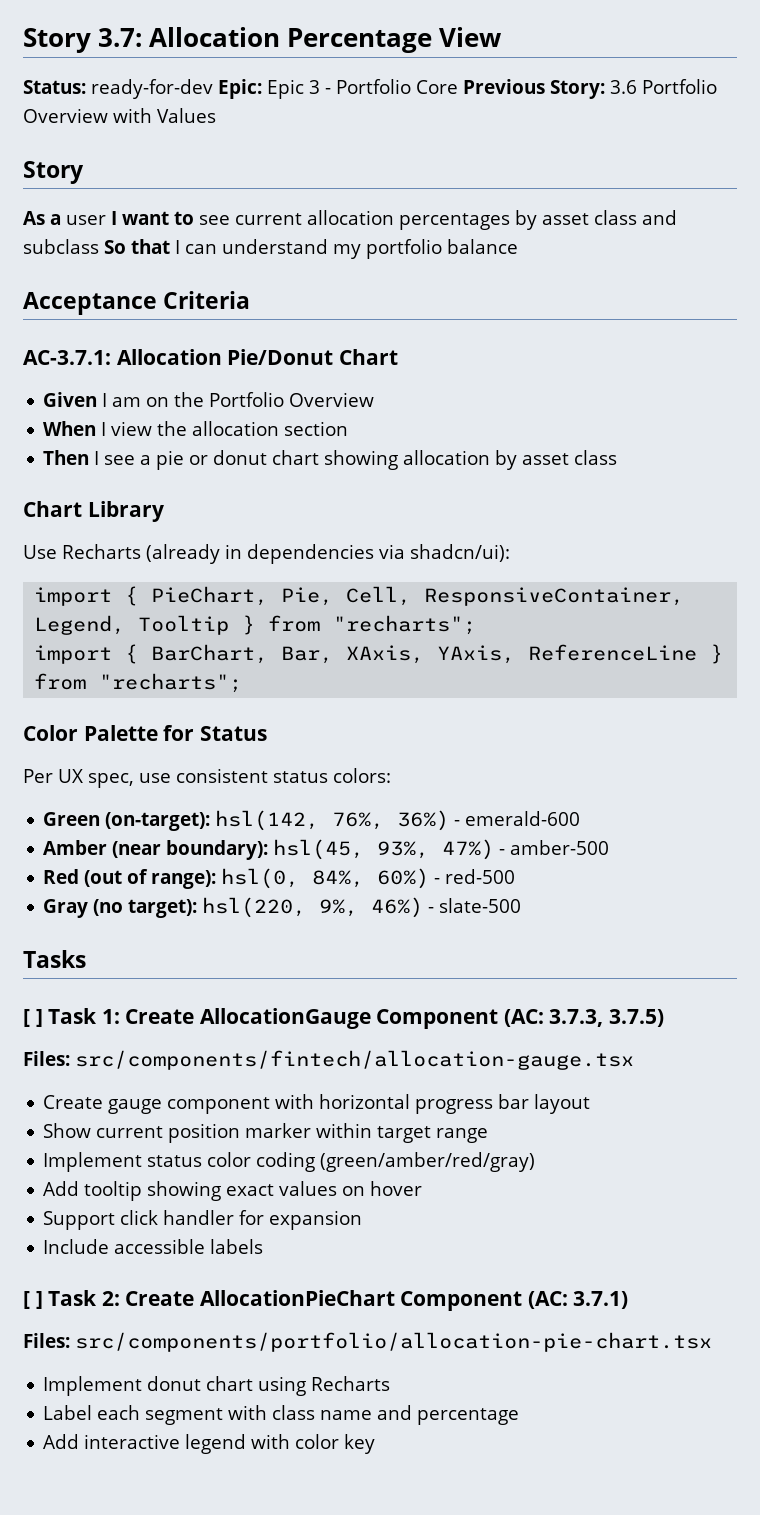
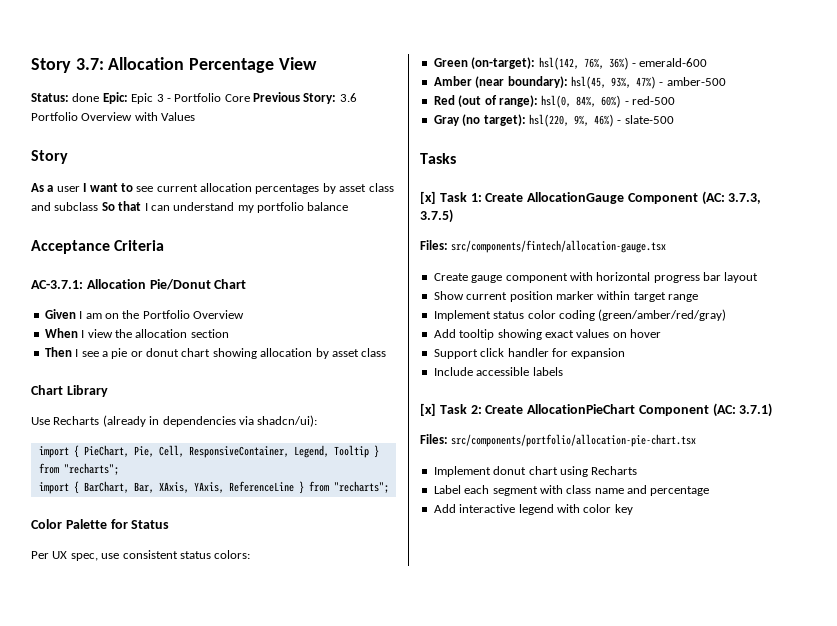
[91,79,213,99] ready-for-dev -> [72,93,100,102] done
[23,1009,43,1027] [ ] -> [420,191,436,204] [x]
[23,1291,43,1309] [ ] -> [420,403,436,416] [x]

